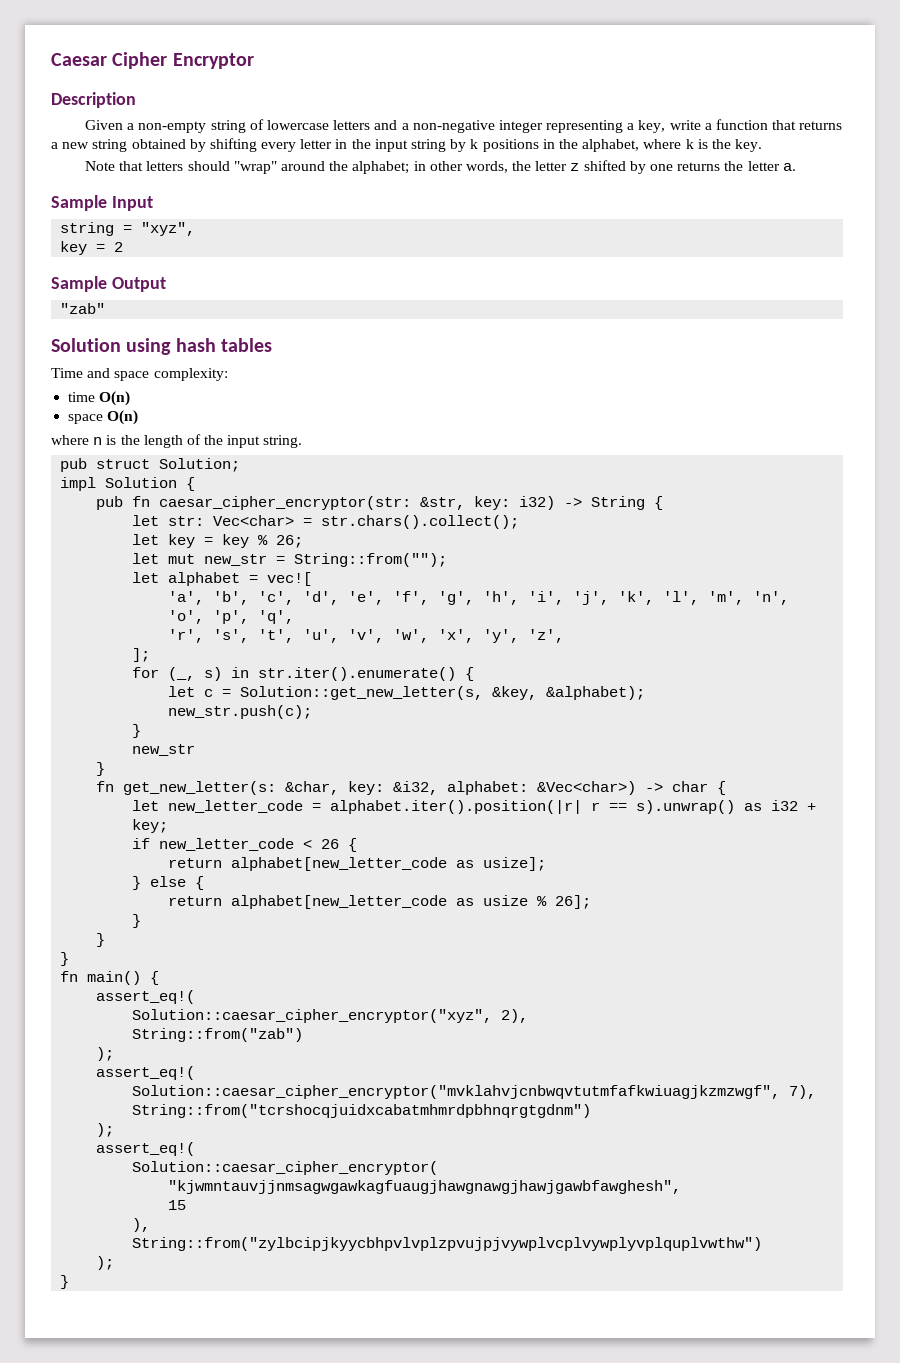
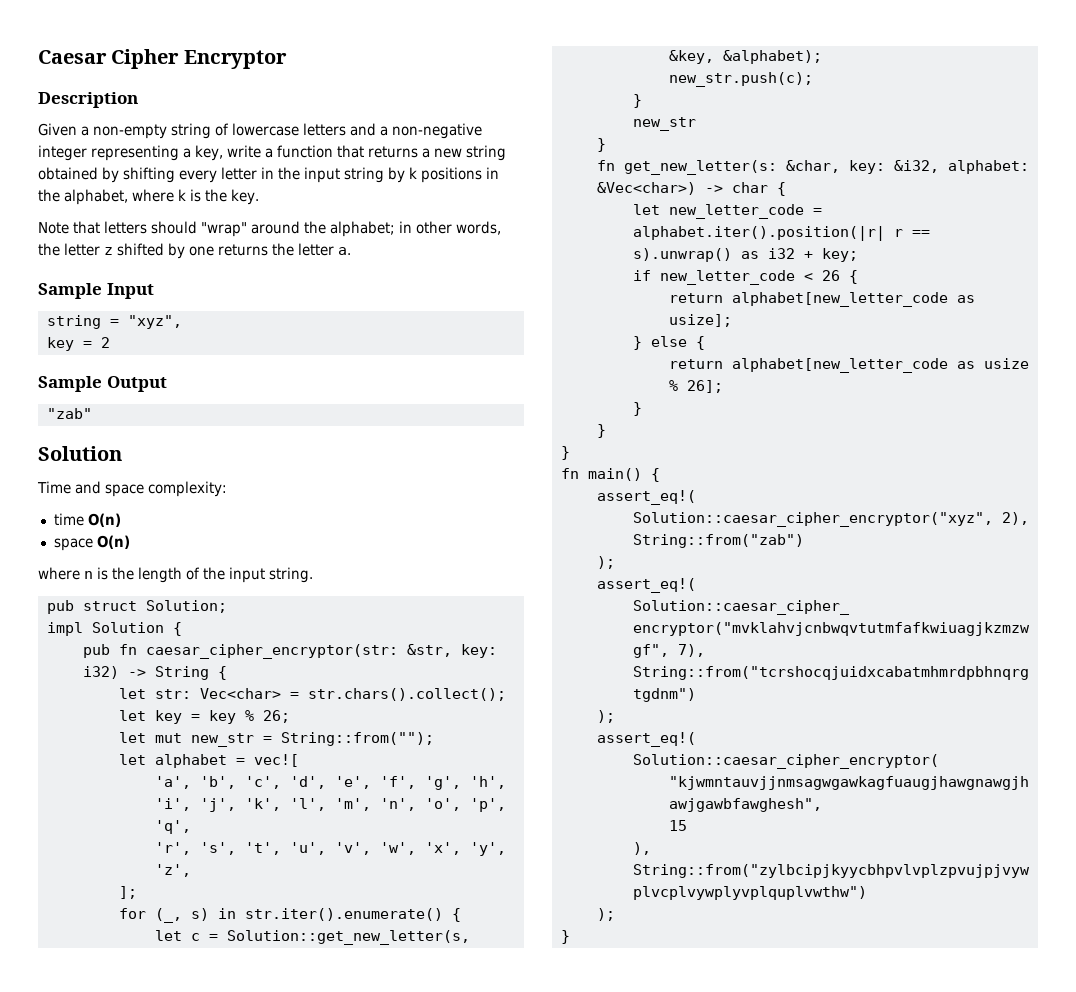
[126,338,272,355] using hash tables -> (122, 453) none

